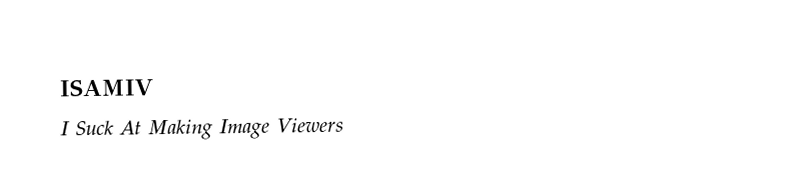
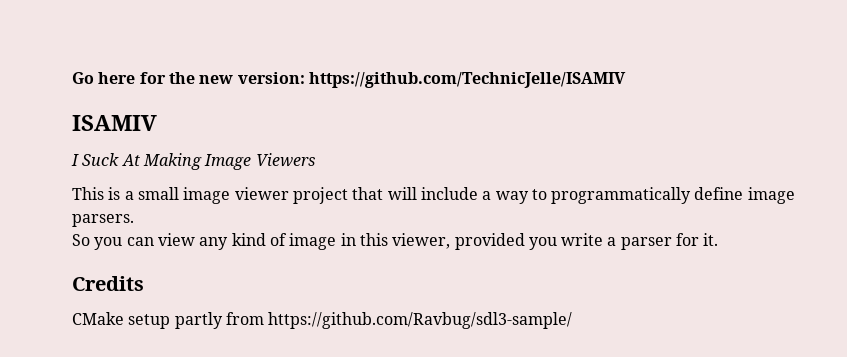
(59, 87) none -> [72,72,626,88] Go here for the new version: https://github.com/TechnicJelle/ISAMIV //
(344, 125) none -> [72,187,795,204] [72,214,134,227] [72,233,719,250] [72,276,144,291] [72,312,573,329] // This is a small image viewer project that will include a way to programmatically define image parsers. // So you can view any kind of image in this viewer, provided you write a parser for it. // Credits // CMake setup partly from https://github.com/Ravbug/sdl3-sample/

